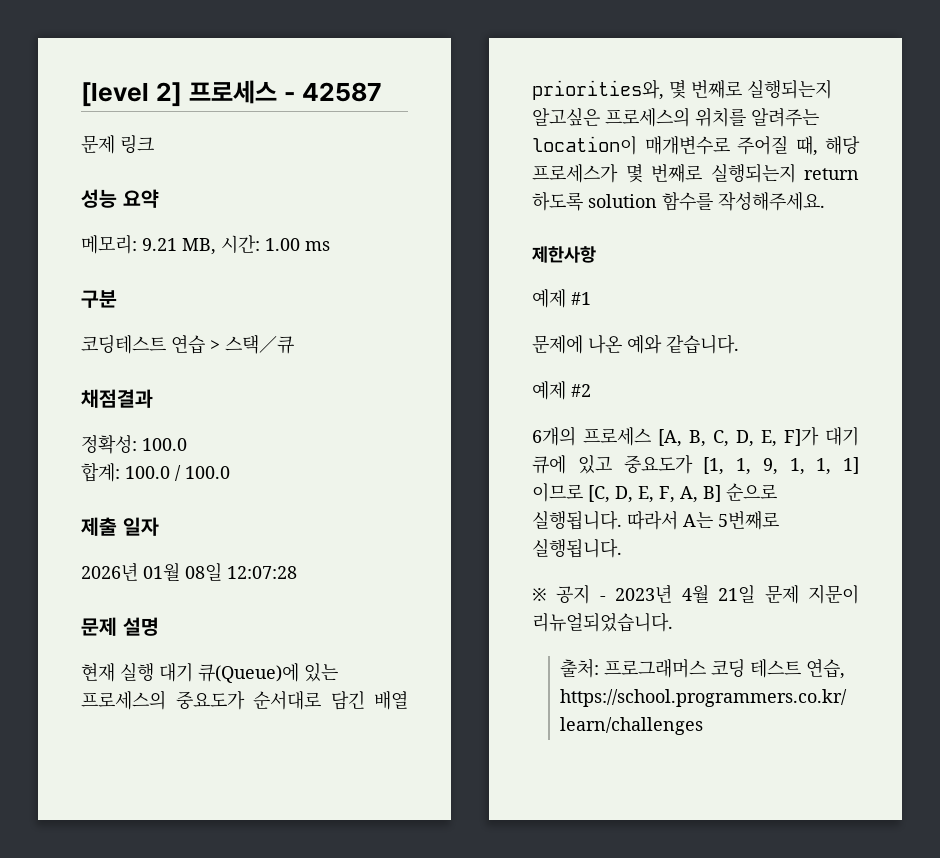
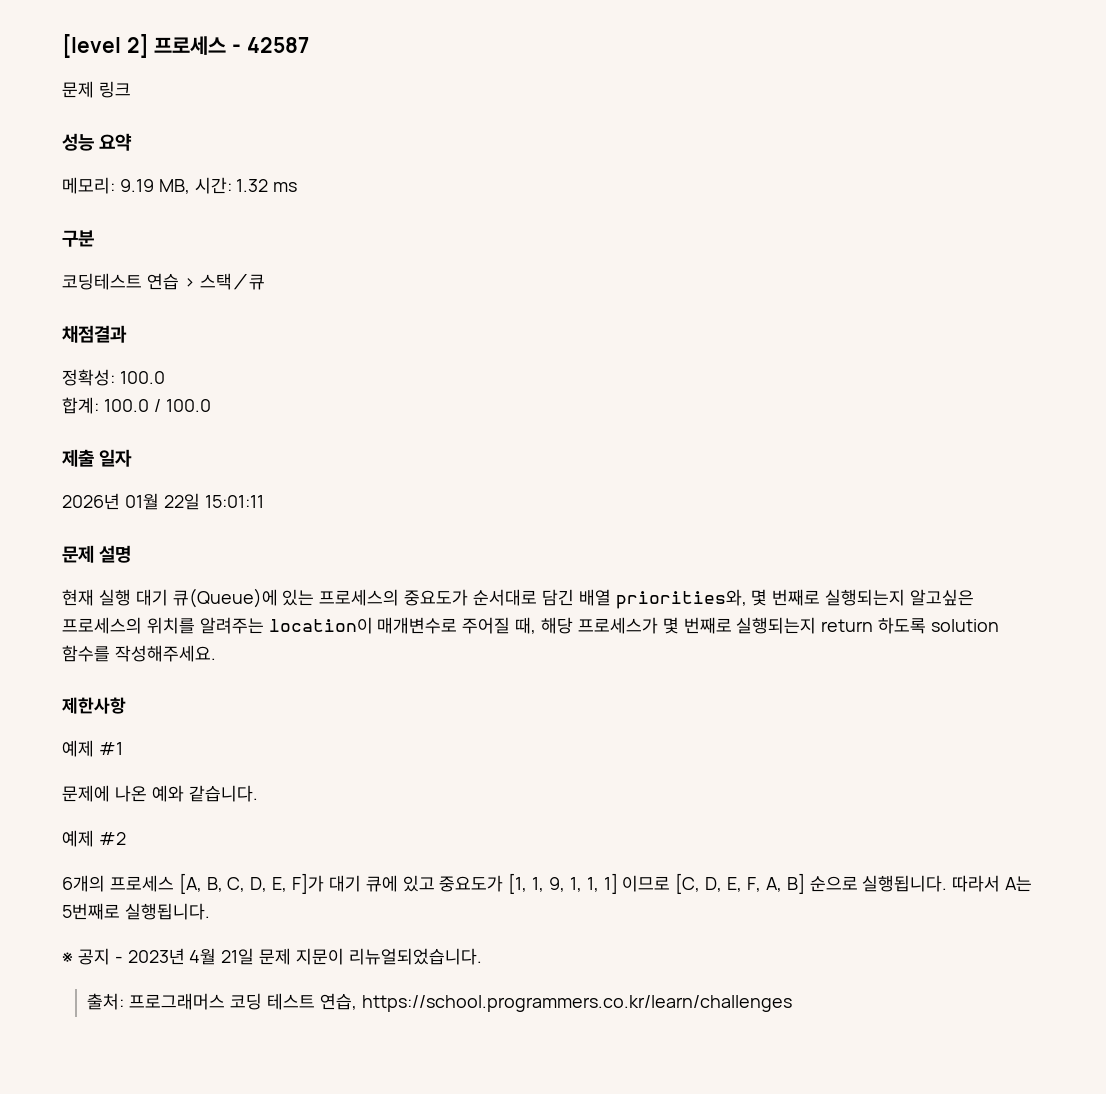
[142,238,177,251] 9.21 -> [119,179,154,192] 9.19
[265,238,300,251] 1.00 -> [236,179,269,192] 1.32
[185,563,297,581] 08일 12:07:28 -> [163,493,264,510] 22일 15:01:11

